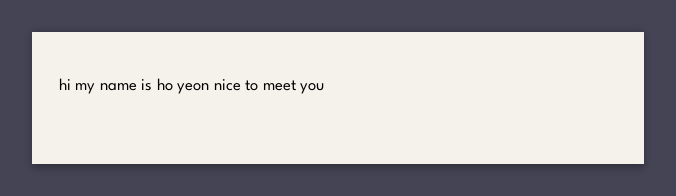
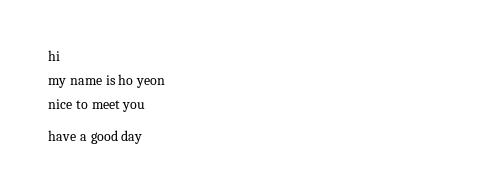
(71, 84) none -> (60, 55) //
(210, 88) none -> (166, 83) //
(325, 88) none -> [48,130,143,144] // have a good day

